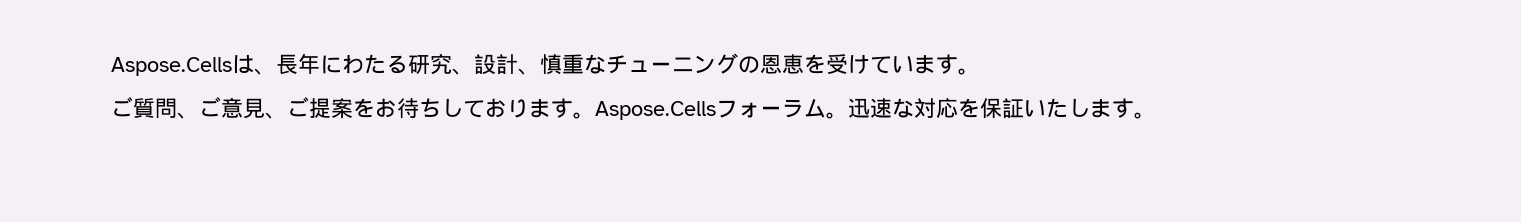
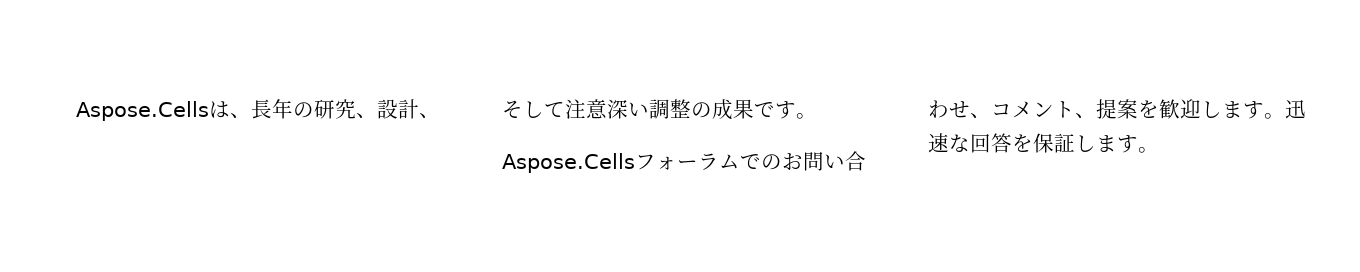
[320,54,408,74] にわたる -> [293,102,314,118] の
[540,53,980,75] [111,97,1068,120] 慎重なチューニングの恩恵を受けています。 // ご質問、ご意見、ご提案をお待ちしております。Aspose.Cellsフォーラム。迅速な対応を保証いた -> [502,99,817,120] [502,151,866,173] [928,99,1306,119] [928,133,1075,153] そして注意深い調整の成果です。 // Aspose.Cellsフォーラムでのお問い合わせ、コメント、提案を歓迎します。迅速な回答を保証

